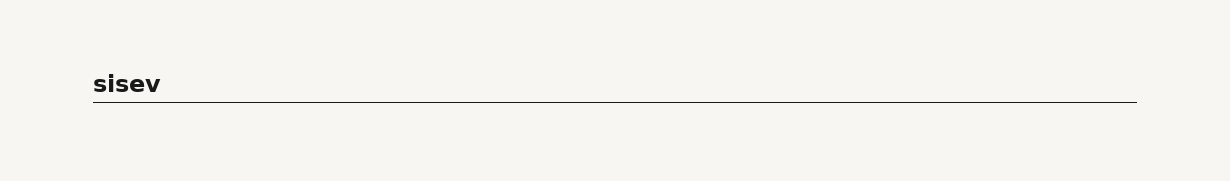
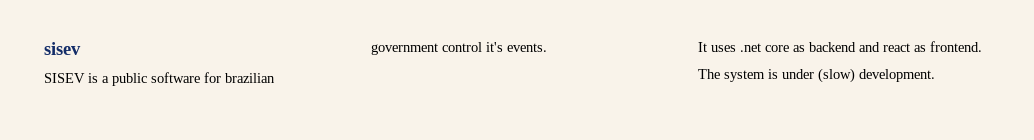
(161, 83) none -> [44,72,275,86] [371,42,547,55] [698,41,982,52] [698,68,935,83] // SISEV is a public software for brazilian government control it's events. // It uses .net core as backend and react as frontend. // The system is under (slow) development.

